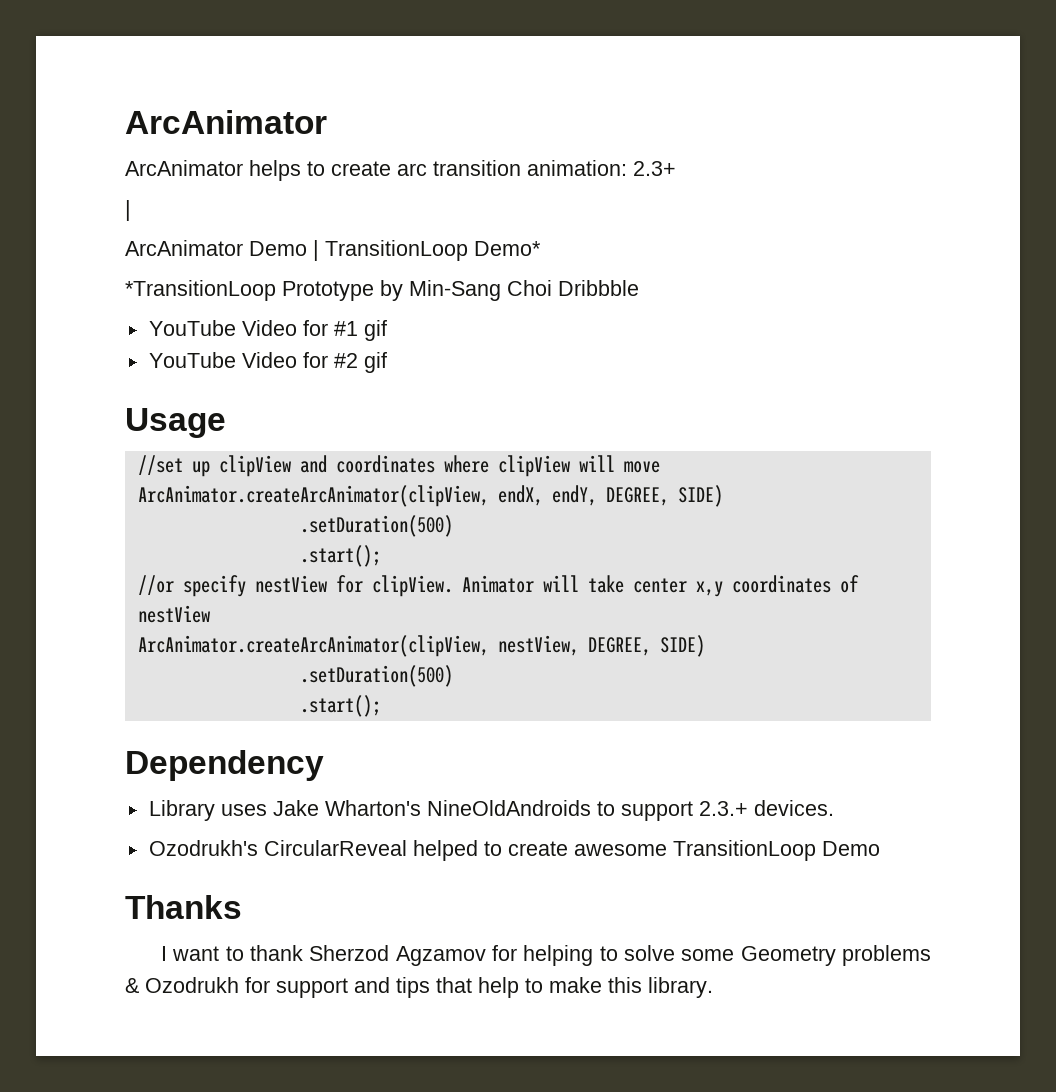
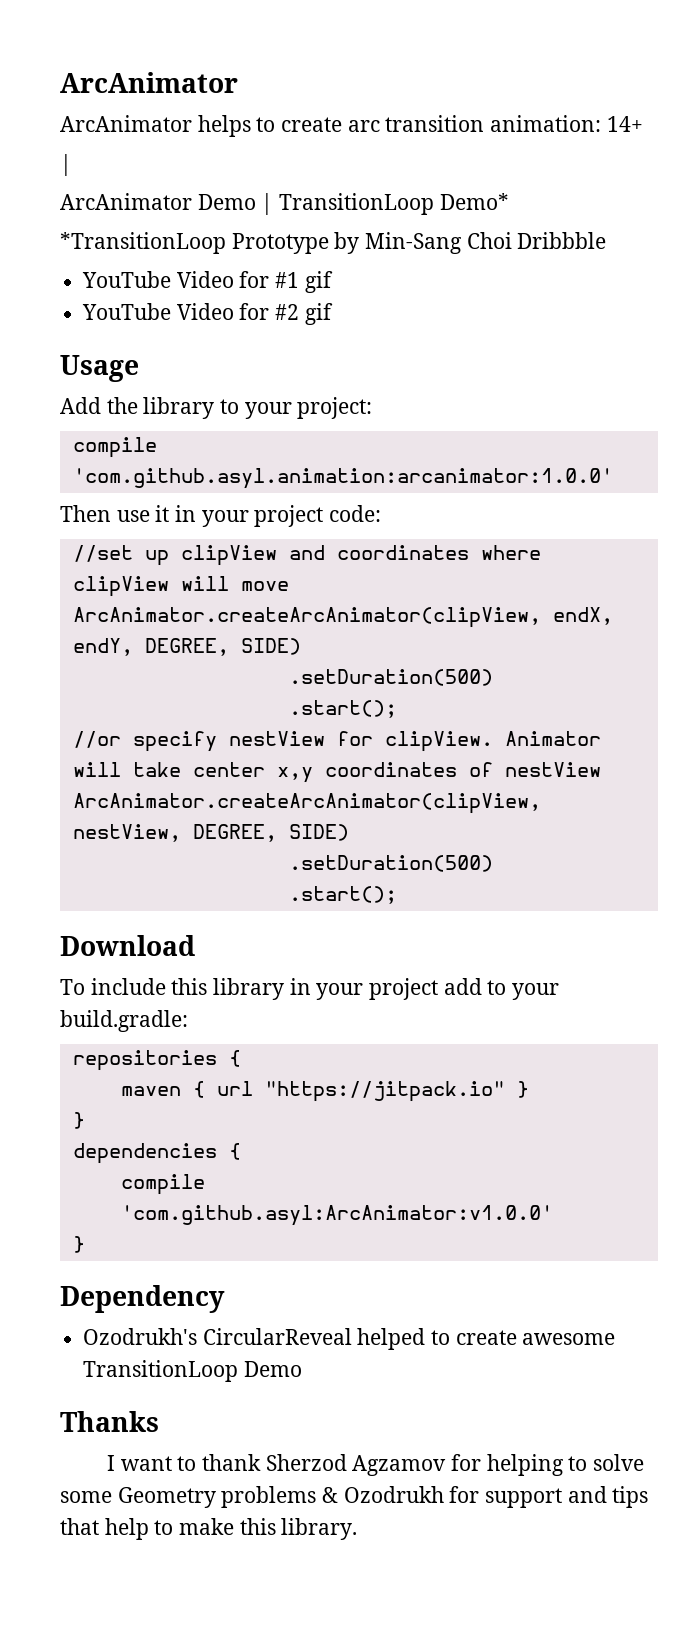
[633,161,676,176] 2.3+ -> [606,116,643,132] 14+
(226, 423) none -> [60,397,373,419] [72,437,157,458] [72,468,613,489] [60,505,382,527] // Add the library to your project: // compile 'com.github.asyl.animation:arcanimator:1.0.0' // Then use it in your project code:
[125,750,324,781] [148,800,834,821] Dependency // Library uses Jake Wharton's NineOldAndroids to support 2.3.+ devices. -> [60,935,195,956] [60,978,560,1000] [60,1010,188,1032] [72,1050,241,1071] [120,1081,529,1102] [72,1112,85,1129] [72,1143,241,1164] [120,1174,205,1195] [120,1205,553,1226] [72,1236,85,1253] [60,1285,225,1313] Download // To include this library in your project add to your build.gradle: // repositories { // maven { url "https://jitpack.io" } // } // dependencies { // compile 'com.github.asyl:ArcAnimator:v1.0.0' // } // Dependency

